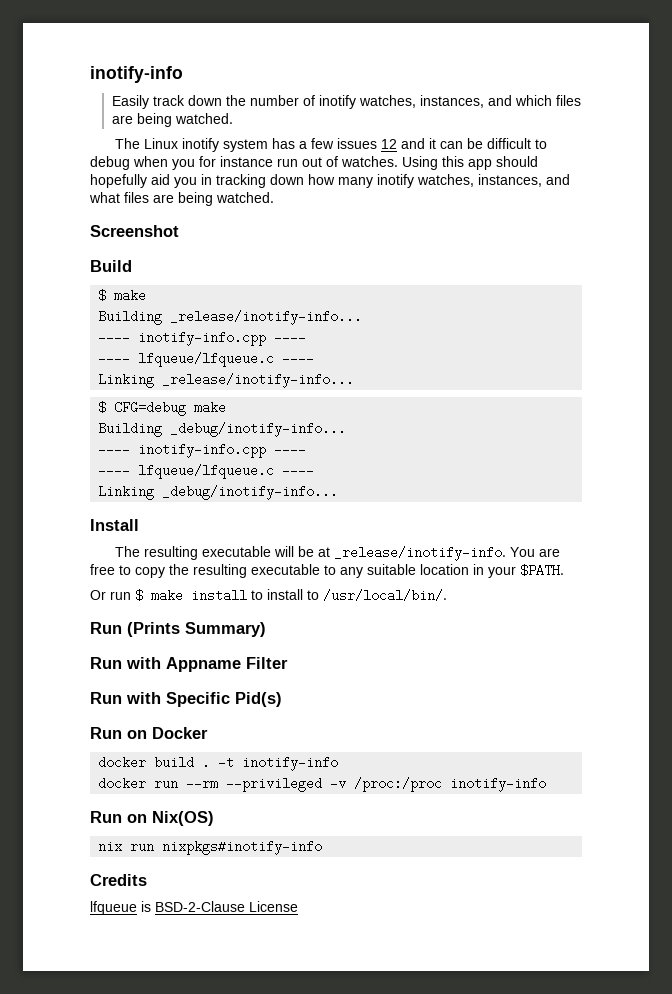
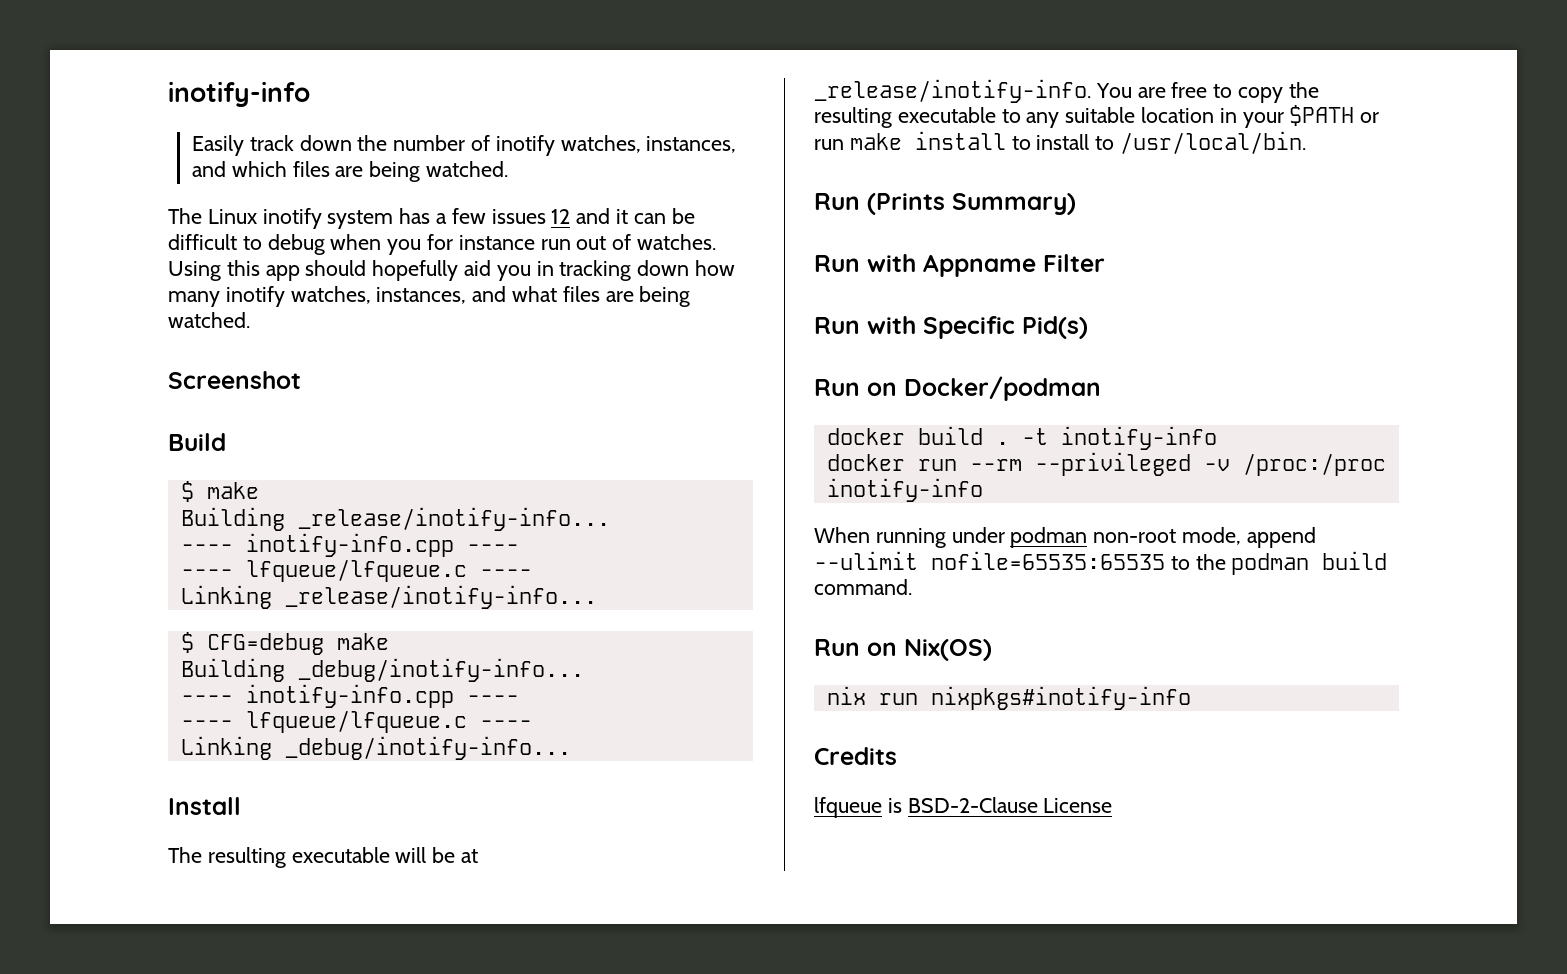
[520,564,564,577] [90,589,143,602] $PATH. // Or run $ -> [1289,105,1380,126] [814,139,844,150] $PATH or run
[323,589,447,602] /usr/local/bin/. -> [1120,131,1307,154] /usr/local/bin.
[152,727,208,739] Docker -> [904,376,1101,401] Docker/podman
(547, 784) none -> [814,527,1316,548] [814,551,1388,575] [814,579,912,595] // When running under podman non-root mode, append --ulimit nofile=65535:65535 to the podman build command.

